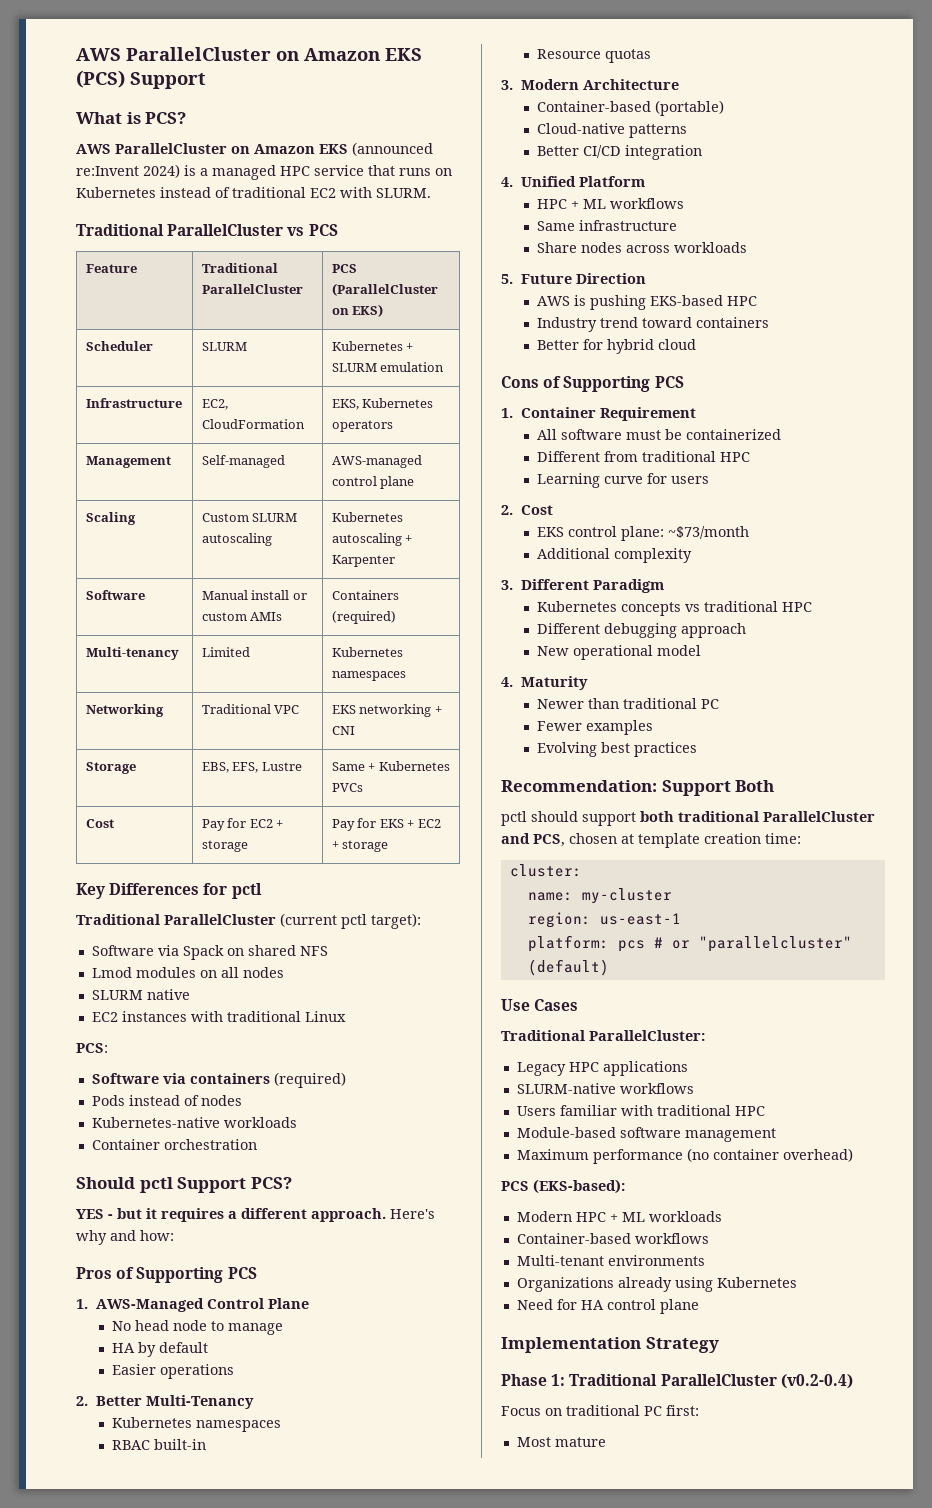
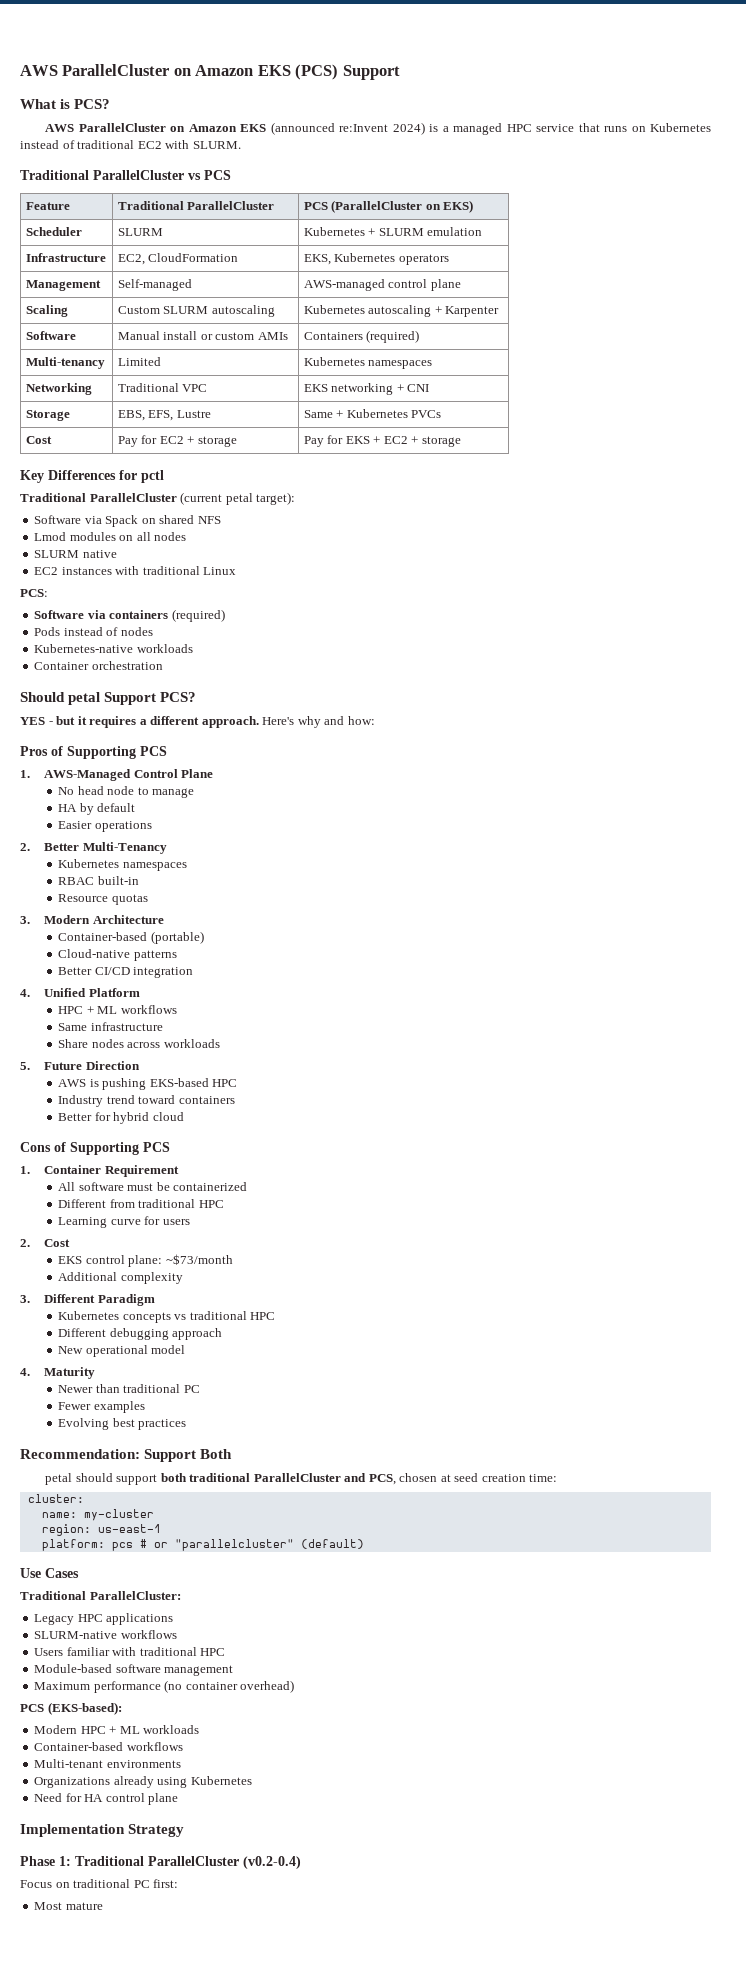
[341,914,367,929] pctl -> [225,493,253,505] petal
[139,1177,173,1193] pctl -> [68,692,101,705] petal
[501,811,527,826] pctl -> [45,1473,73,1485] petal
[638,833,700,848] template -> [454,1473,479,1482] seed

